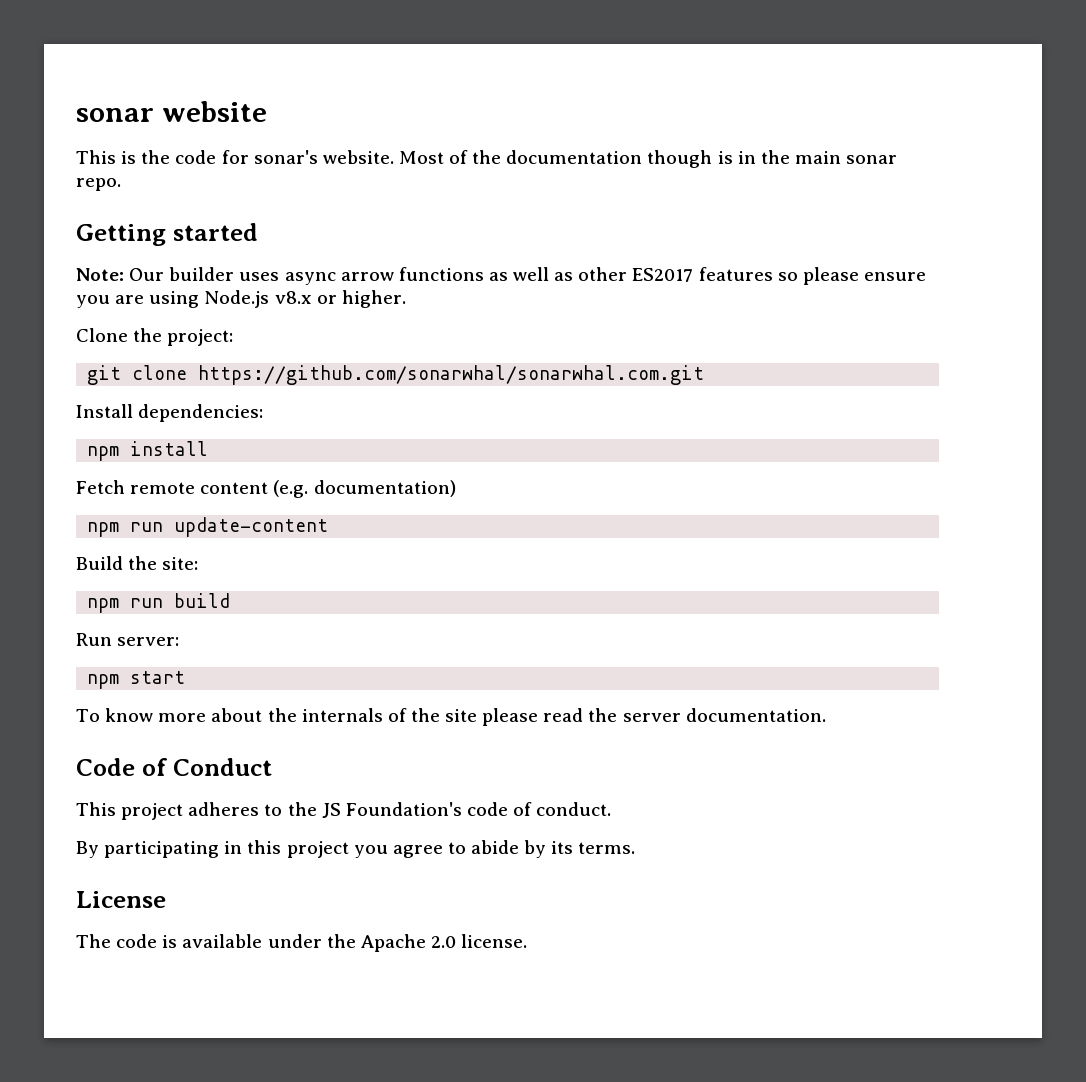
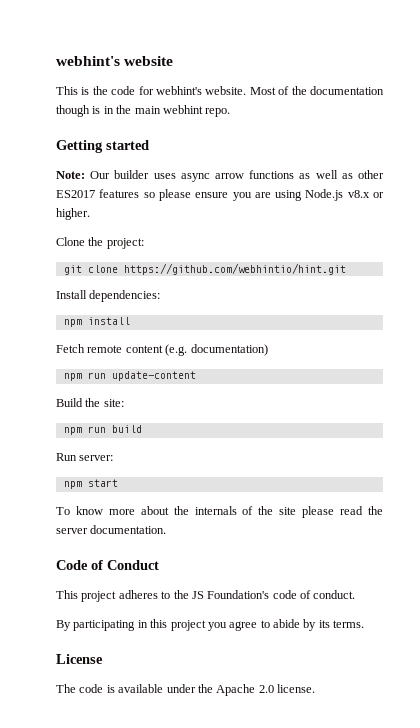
[76,108,154,122] sonar -> [56,56,120,66] webhint's
[253,150,318,164] sonar's -> [156,86,202,95] webhint's
[846,155,898,164] sonar -> [162,105,203,114] webhint
[198,365,705,385] https://github.com/sonarwhal/sonarwhal.com.git -> [123,263,346,275] https://github.com/webhintio/hint.git

